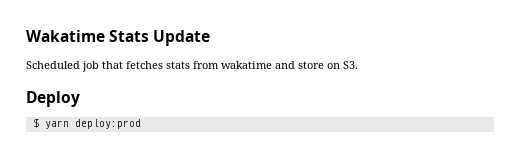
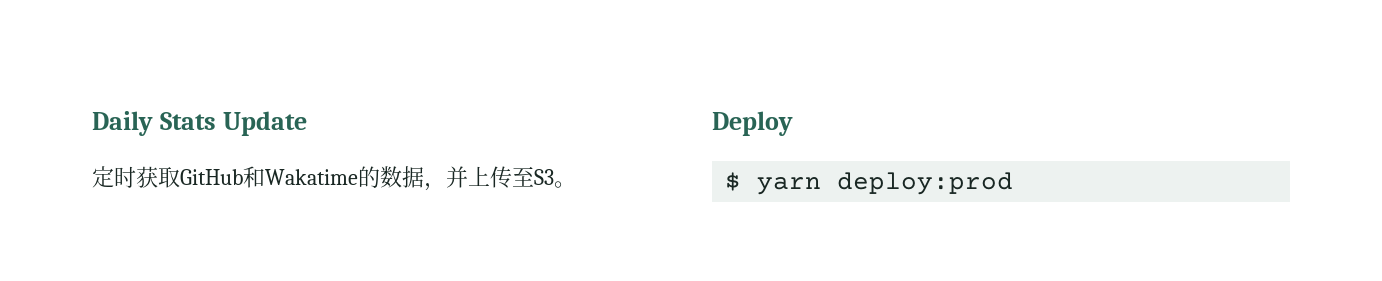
[26,30,105,42] Wakatime -> [92,111,153,136] Daily
[26,61,358,72] Scheduled job that fetches stats from wakatime and store on S3. -> [92,166,576,191] 定时获取GitHub和Wakatime的数据，并上传至S3。

